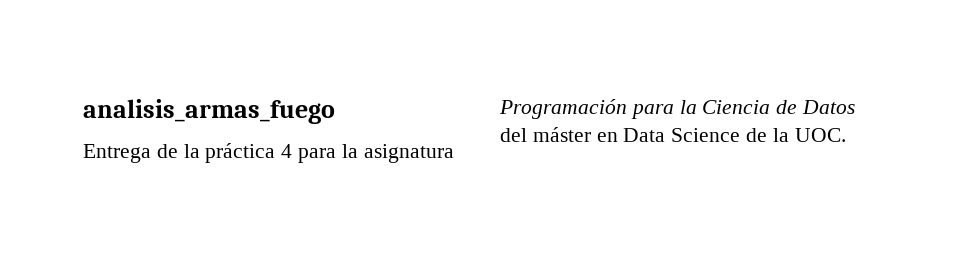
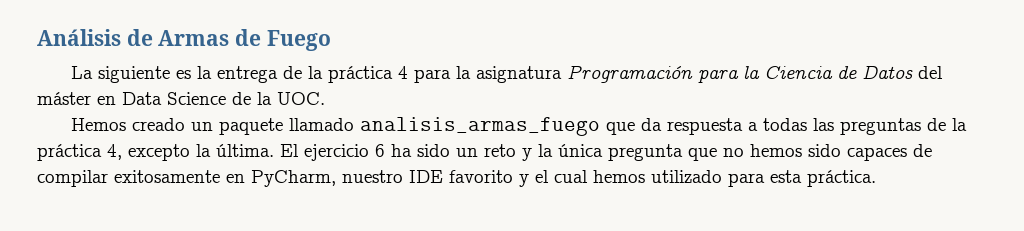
[83,99,335,124] [83,144,151,163] analisis_armas_fuego // Entrega -> [37,29,331,51] [71,66,279,83] Análisis de Armas de Fuego // La siguiente es la entrega
(846, 135) none -> [71,117,968,136] [37,144,932,161] [37,170,876,187] // Hemos creado un paquete llamado analisis_armas_fuego que da respuesta a todas las preguntas de la práctica 4, excepto la última. El ejercicio 6 ha sido un reto y la única pregunta que no hemos sido capaces de compilar exitosamente en PyCharm, nuestro IDE favorito y el cual hemos utilizado para esta práctica.

